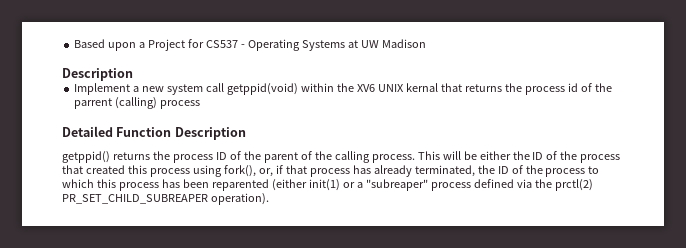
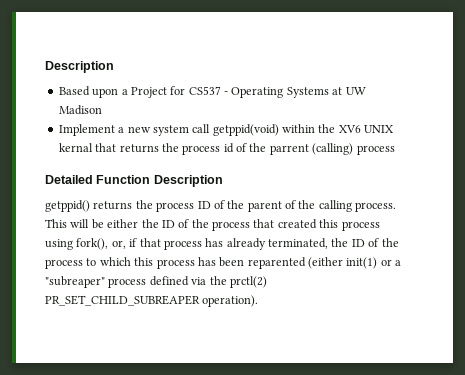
(74, 43) none -> [45,61,114,73] Description //
[62,68,133,81] // Description -> (102, 110) none

